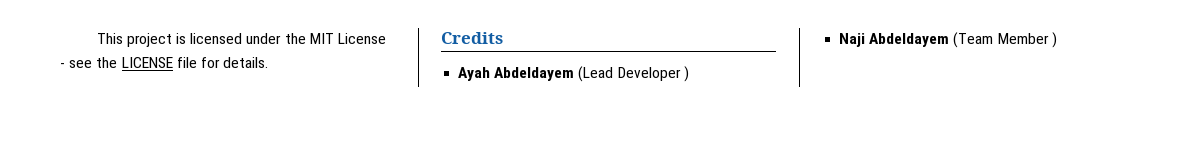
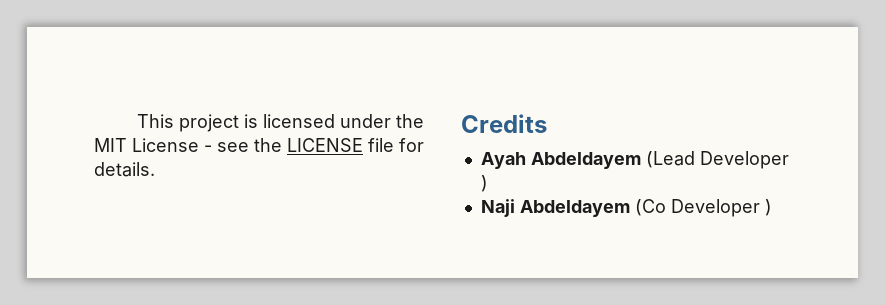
[953,32,1049,48] (Team Member -> [634,199,760,217] (Co Developer

